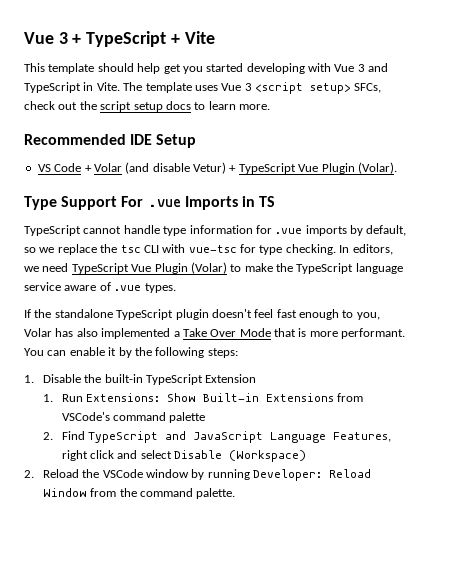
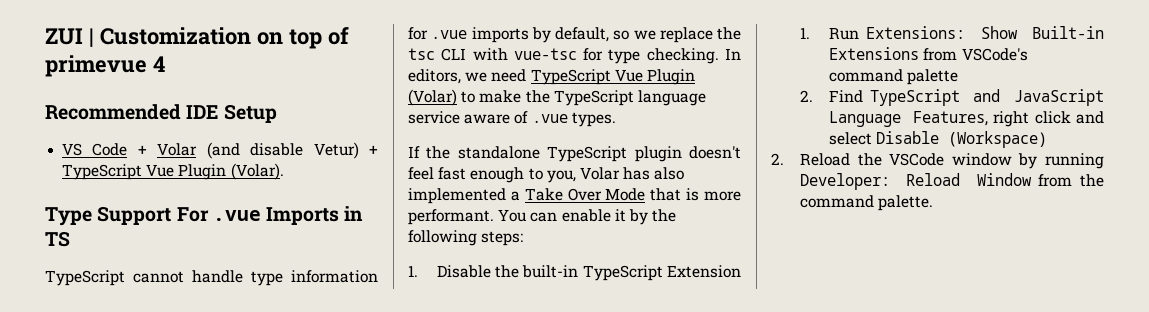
[24,31,215,47] [24,63,389,74] [24,82,382,94] [24,101,270,112] Vue 3 + TypeScript + Vite // This template should help get you started developing with Vue 3 and TypeScript in Vite. The template uses Vue 3 <script setup> SFCs, check out the script setup docs to learn more. -> [45,27,349,49] [45,55,165,77] ZUI | Customization on top of primevue 4

